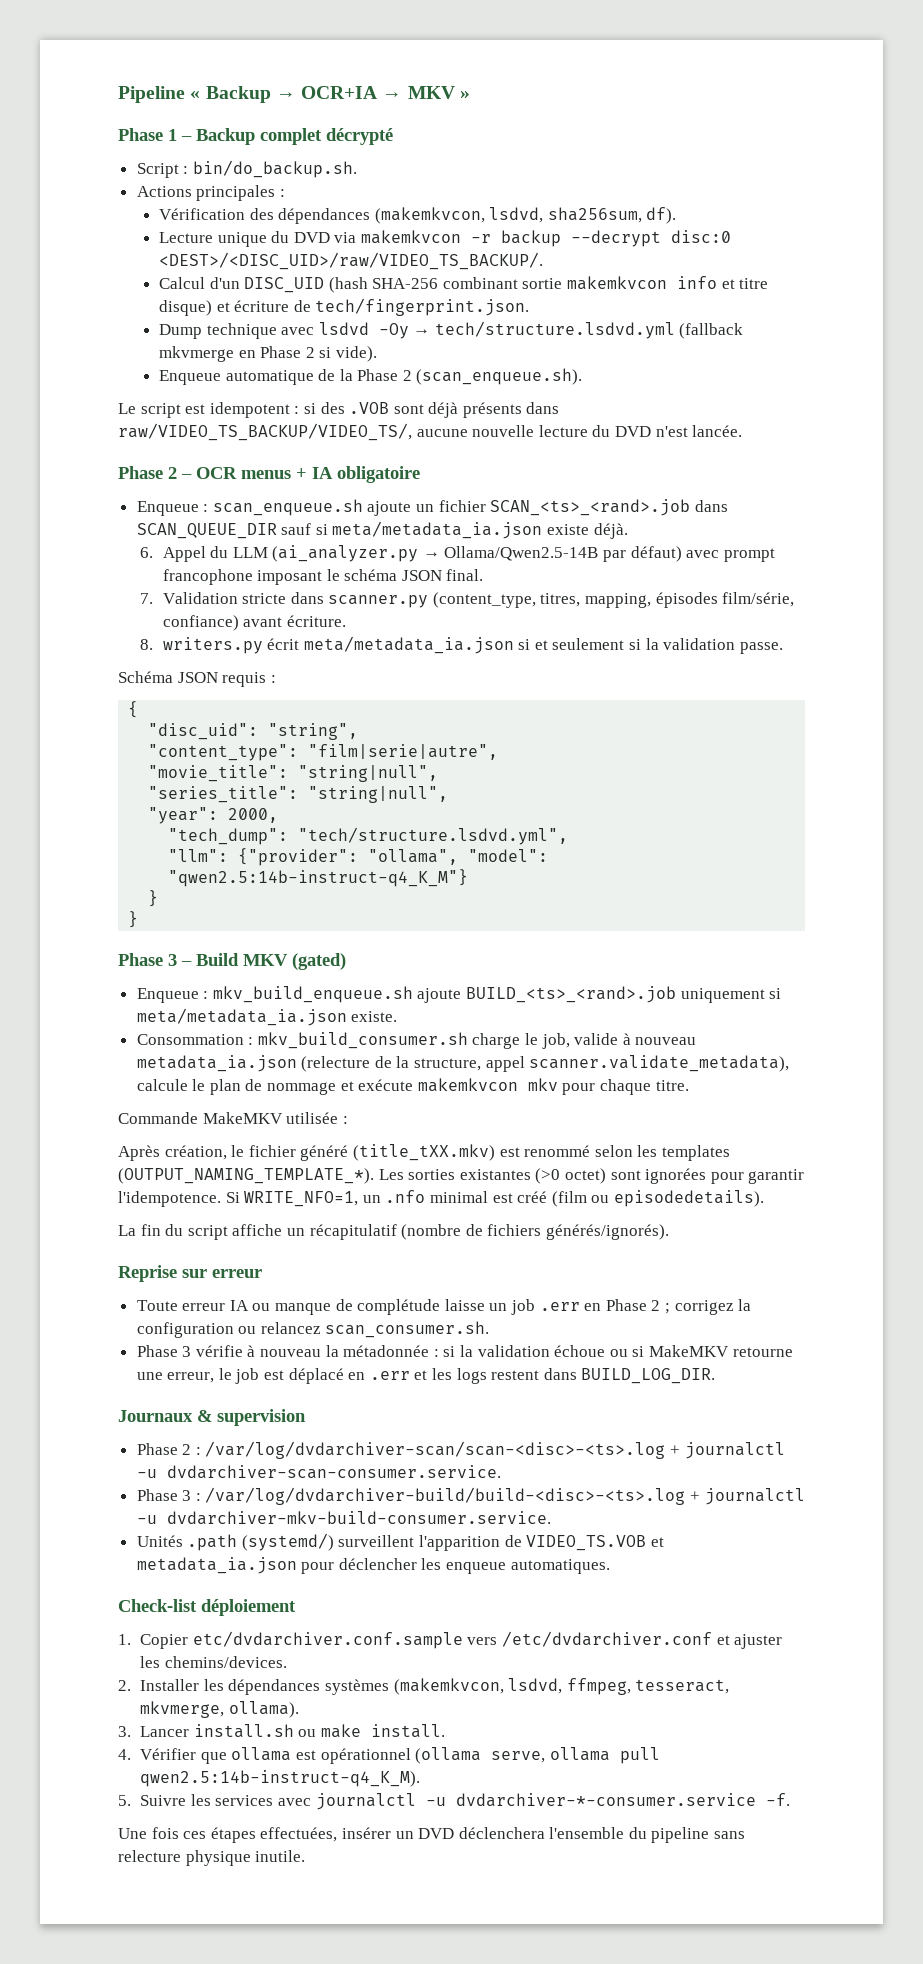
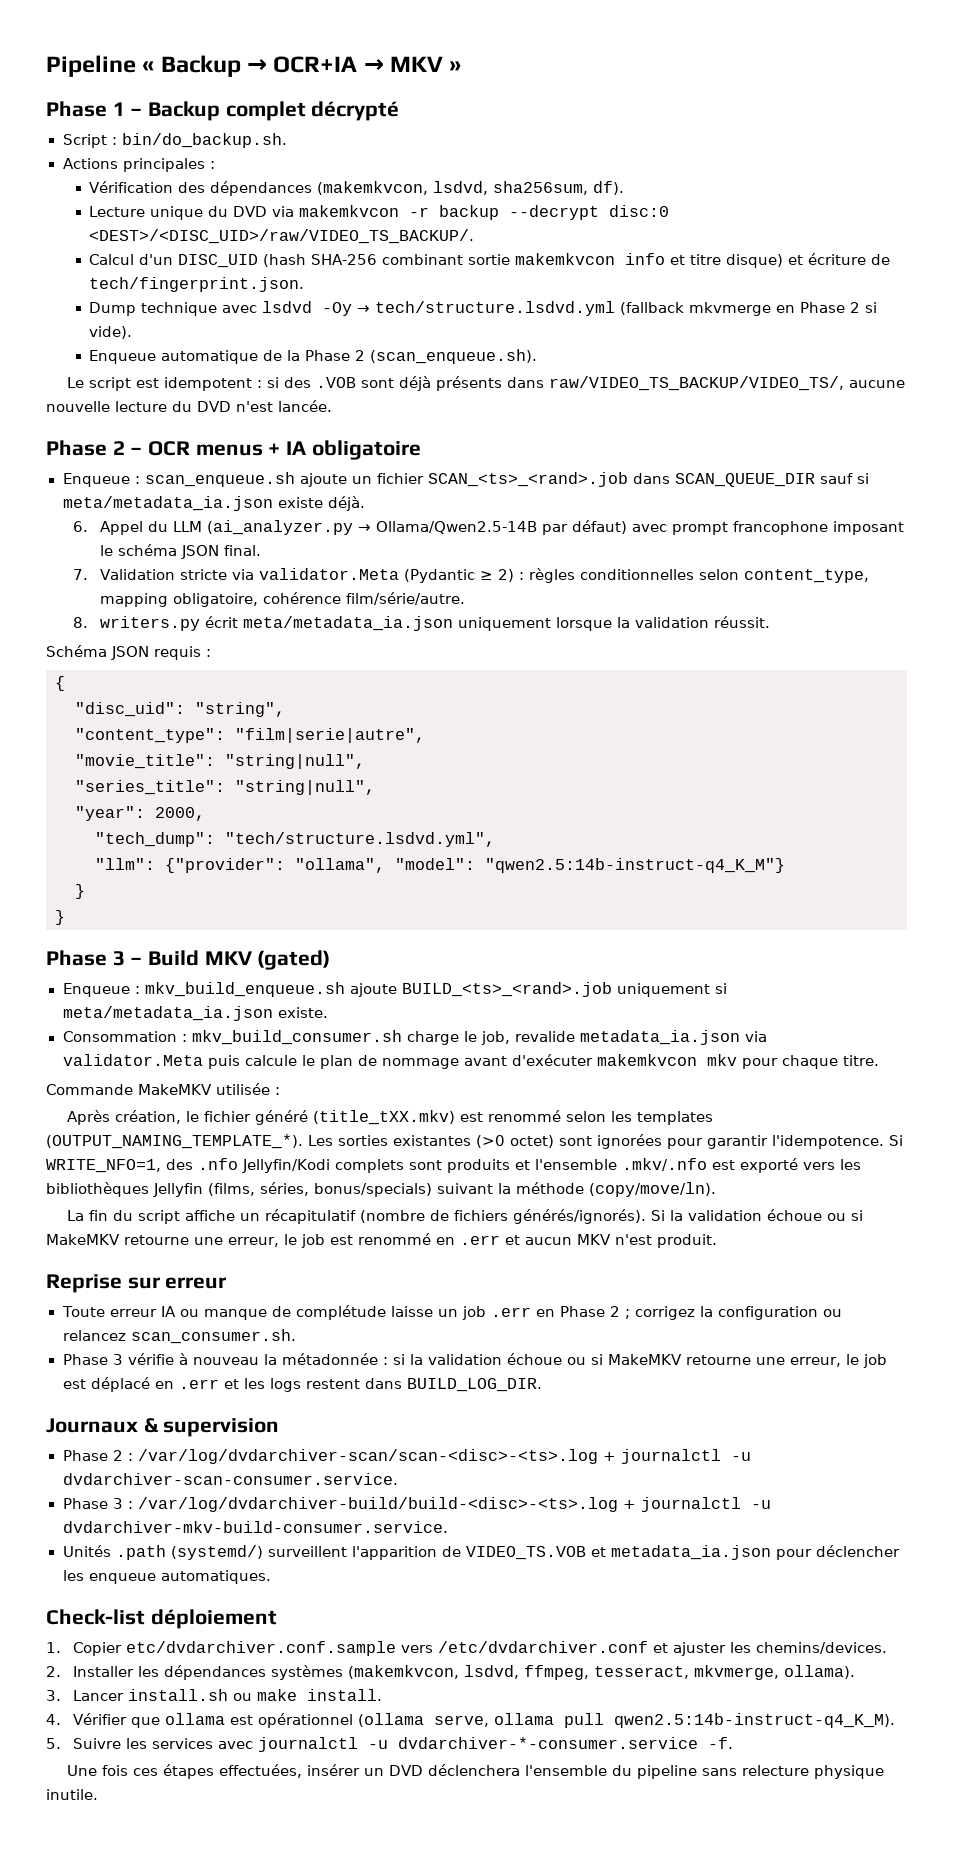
[290,592,795,608] [162,615,346,631] dans scanner.py (content_type, titres, mapping, épisodes film/série, confiance) avant écriture. -> [231,568,869,583] [99,592,465,607] via validator.Meta (Pydantic ≥ 2) : règles conditionnelles selon content_type, mapping obligatoire, cohérence film/série/autre.
[518,638,783,654] si et seulement si la validation passe. -> [457,616,770,631] uniquement lorsque la validation réussit.
[574,1033,697,1045] [136,1055,790,1072] valide à nouveau metadata_ia.json (relecture de la structure, appel scanner.validate_metadata), -> [514,1030,767,1045] [62,1054,240,1069] revalide metadata_ia.json via validator.Meta puis
[340,1079,414,1091] et exécute -> [463,1054,593,1066] avant d'exécuter
[362,1190,764,1207] un .nfo minimal est créé (film ou episodedetails). -> [166,1158,861,1173] [46,1182,716,1197] des .nfo Jellyfin/Kodi complets sont produits et l'ensemble .mkv/.nfo est exporté vers les bibliothèques Jellyfin (films, séries, bonus/specials) suivant la méthode (copy/move/ln).
(669, 1232) none -> [650,1209,863,1221] [46,1233,717,1248] Si la validation échoue ou si MakeMKV retourne une erreur, le job est renommé en .err et aucun MKV n'est produit.

